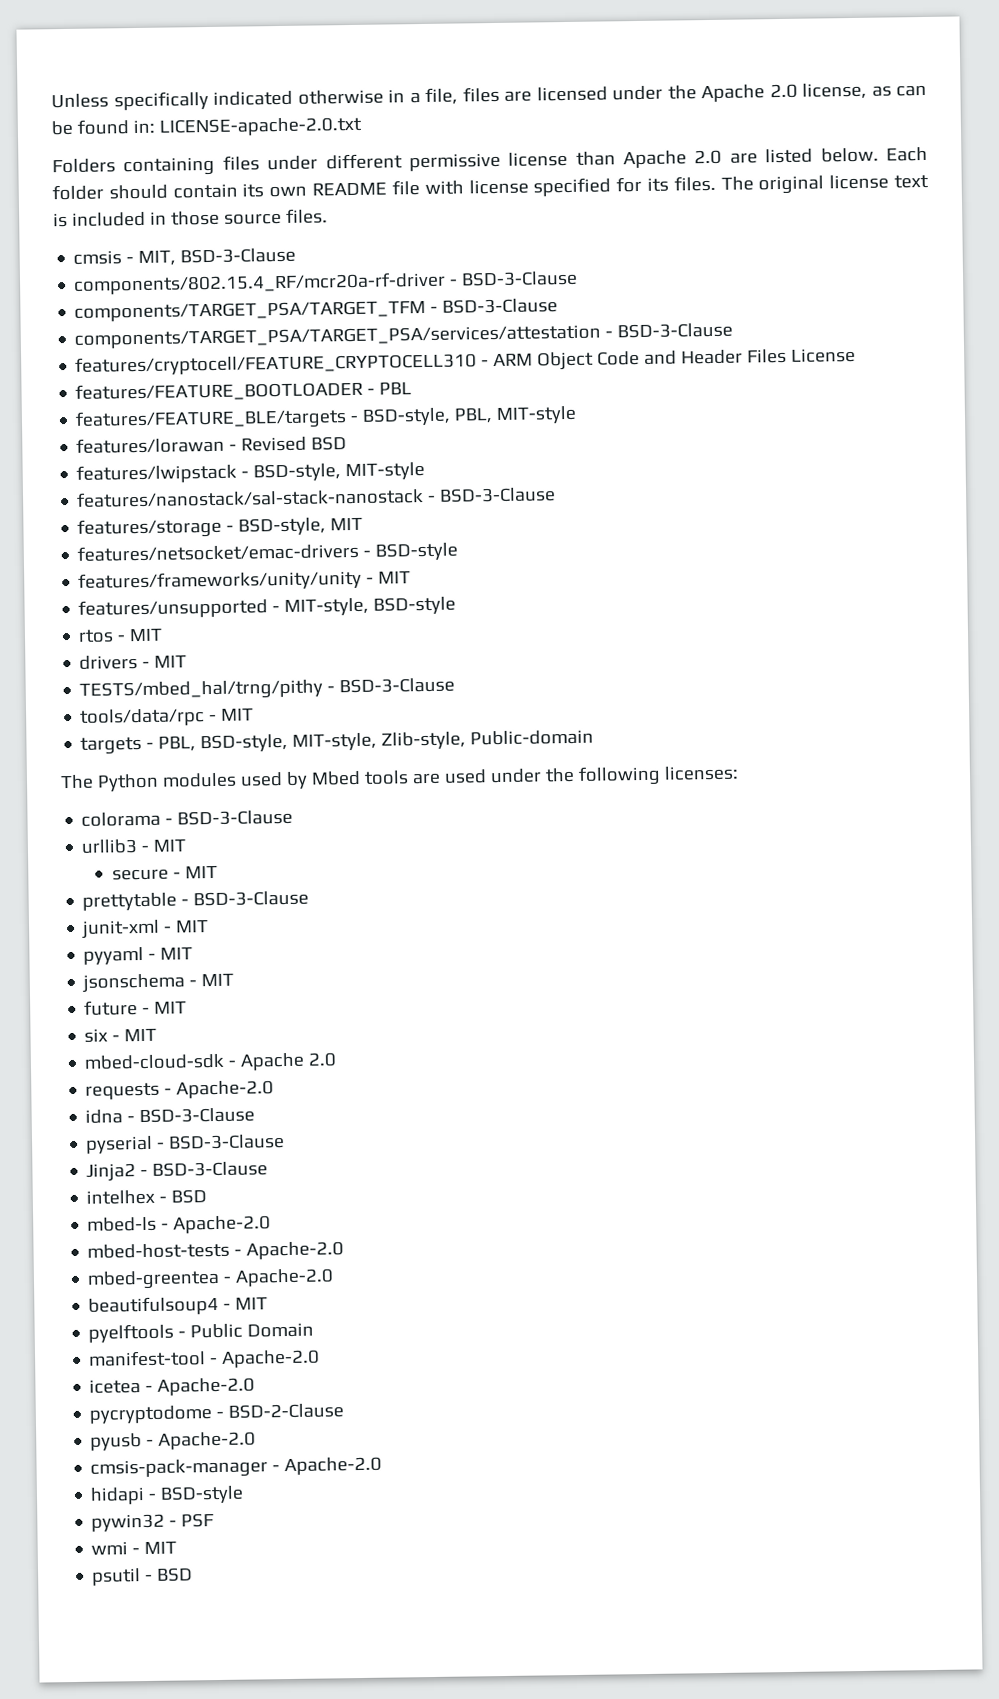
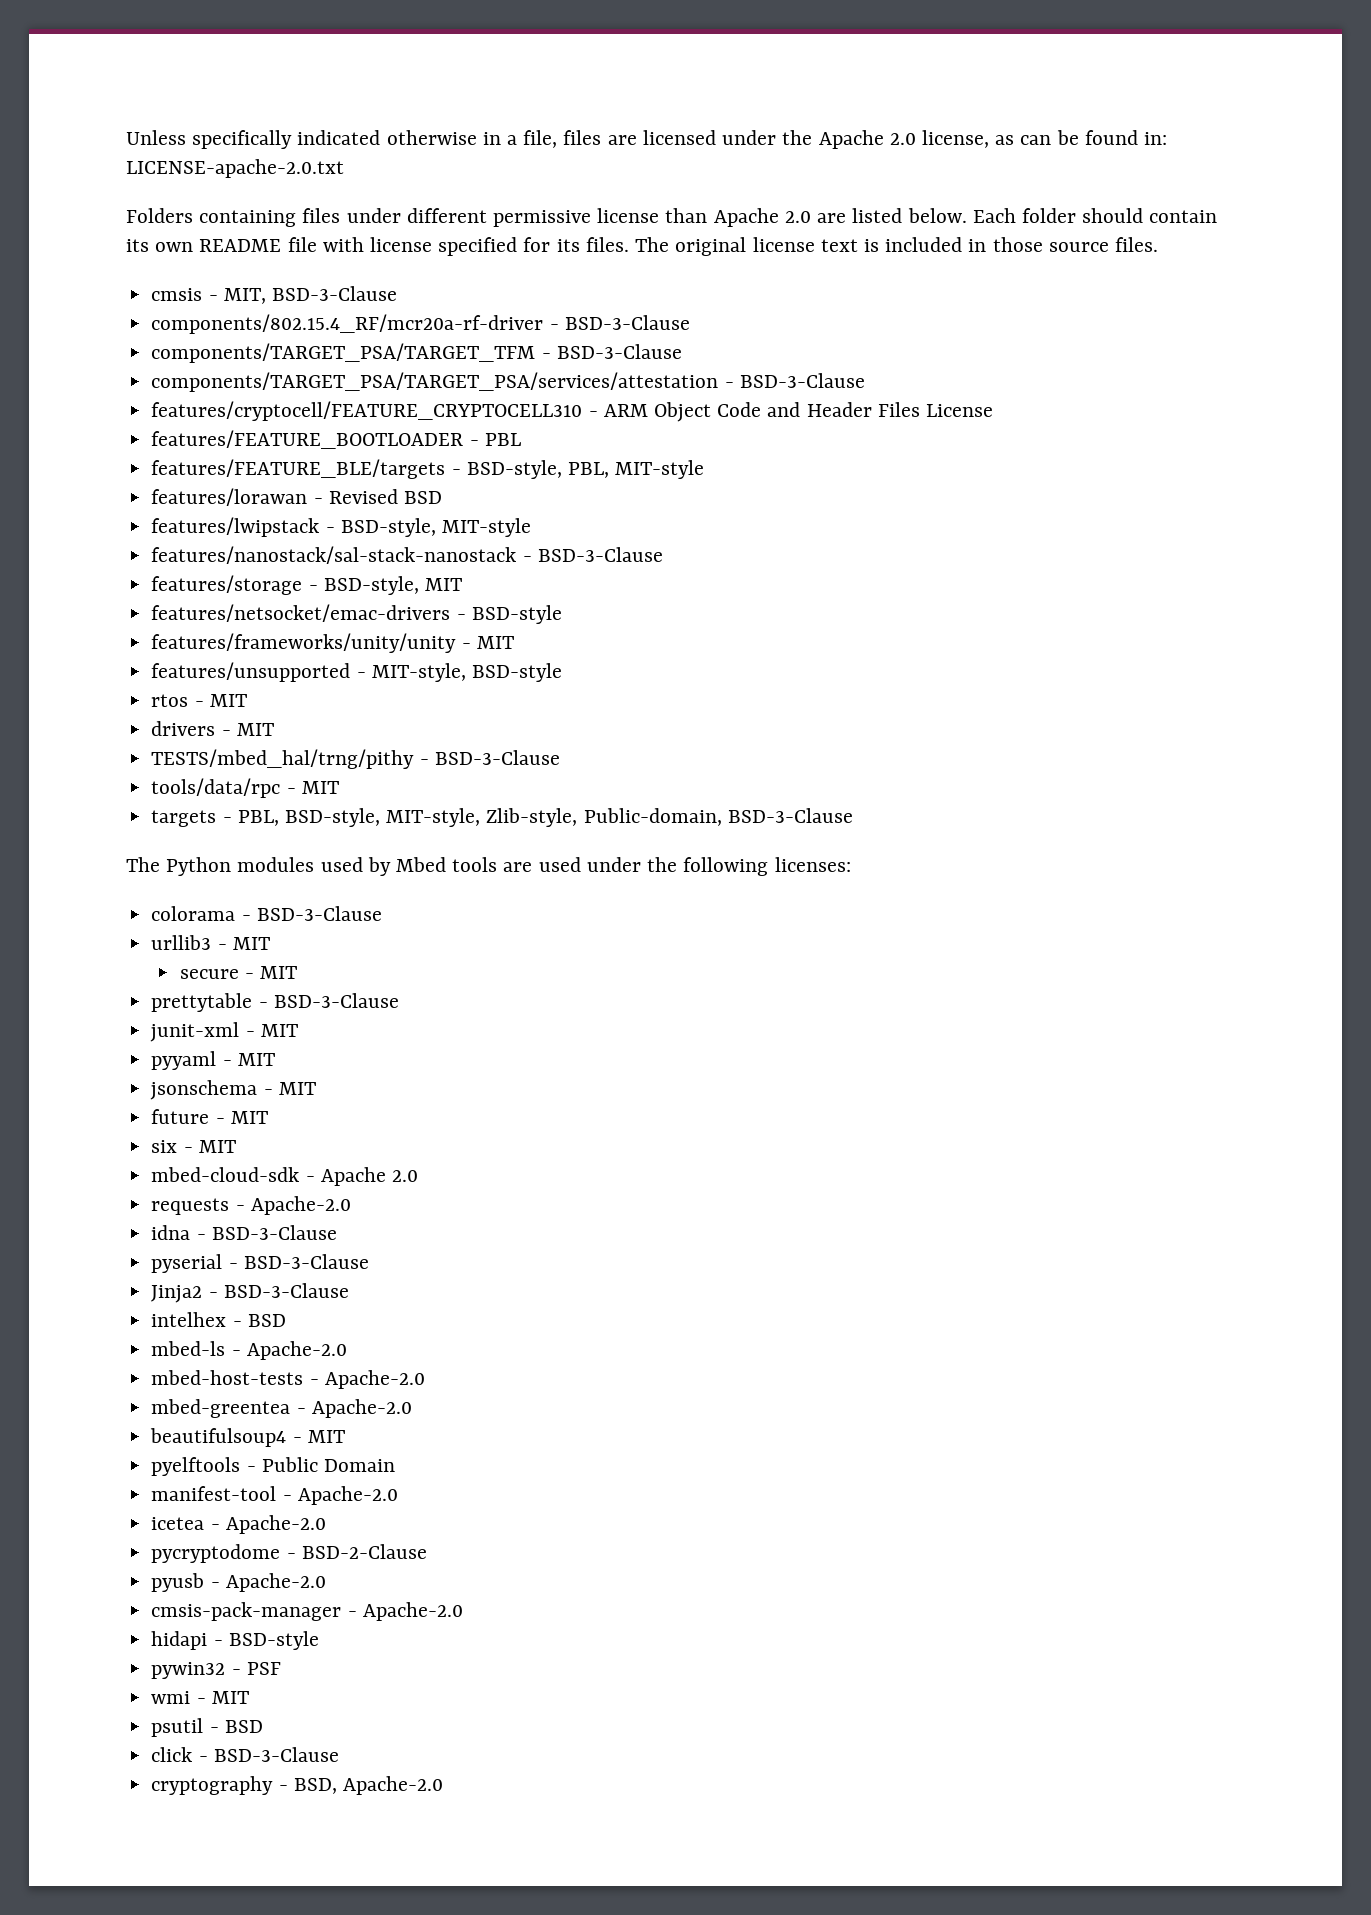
[470,729,595,746] Public-domain -> [583,808,853,826] Public-domain, BSD-3-Clause
(194, 1574) none -> [151,1747,339,1762] [151,1776,443,1795] // click - BSD-3-Clause // cryptography - BSD, Apache-2.0

